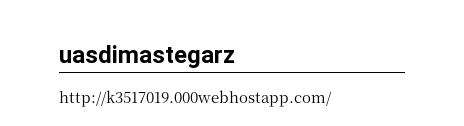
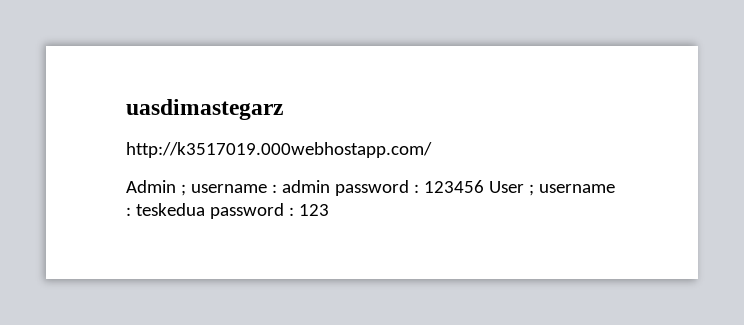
(332, 98) none -> [126,180,615,196] [126,203,329,219] // Admin ; username : admin password : 123456 User ; username : teskedua password : 123

